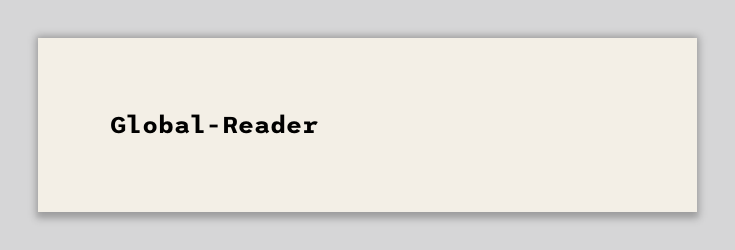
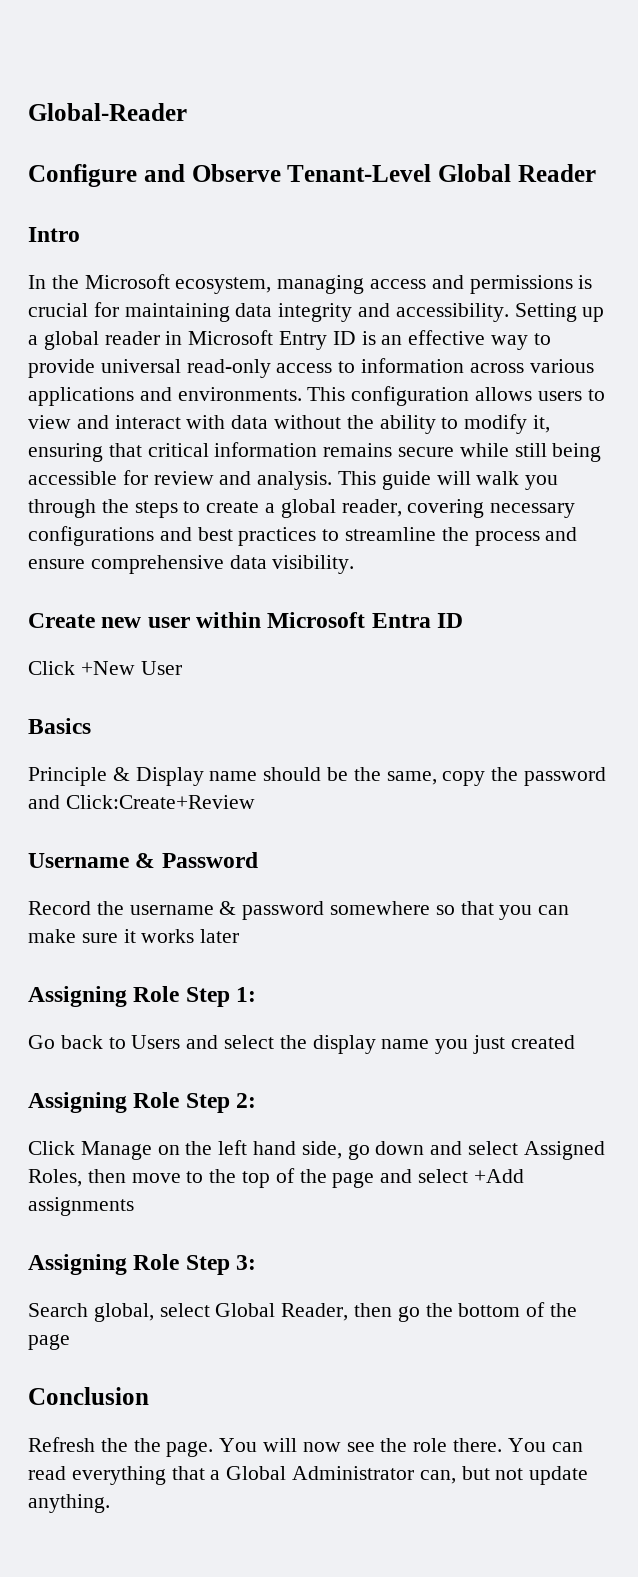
(318, 124) none -> [28,164,596,187] [28,227,80,242] [28,274,593,294] [28,302,605,322] [28,330,551,350] [28,358,594,378] [28,386,605,406] [28,414,551,434] [28,442,602,462] [28,470,559,490] [28,499,576,518] [28,526,578,546] [28,555,355,574] [28,612,464,628] [28,661,182,675] [28,718,91,734] [28,767,607,786] [28,795,255,809] [28,852,258,868] [28,901,570,920] [28,929,240,943] [28,986,257,1007] [28,1035,575,1054] [28,1092,257,1113] [28,1140,605,1160] [28,1168,524,1188] [28,1197,134,1216] [28,1254,257,1275] [28,1302,578,1322] [28,1334,70,1350] [28,1387,149,1405] [28,1437,583,1457] [28,1466,589,1485] [28,1494,110,1513] // Configure and Observe Tenant-Level Global Reader // Intro // In the Microsoft ecosystem, managing access and permissions is crucial for maintaining data integrity and accessibility. Setting up a global reader in Microsoft Entry ID is an effective way to provide universal read-only access to information across various applications and environments. This configuration allows users to view and interact with data without the ability to modify it, ensuring that critical information remains secure while still being accessible for review and analysis. This guide will walk you through the steps to create a global reader, covering necessary configurations and best practices to streamline the process and ensure comprehensive data visibility. // Create new user within Microsoft Entra ID // Click +New User // Basics // Principle & Display name should be the same, copy the password and Click:Create+Review // Username & Password // Record the username & password somewhere so that you can make sure it works later // Assigning Role Step 1: // Go back to Users and select the display name you just created // Assigning Role Step 2: // Click Manage on the left hand side, go down and select Assigned Roles, then move to the top of the page and select +Add assignments // Assigning Role Step 3: // Search global, select Global Reader, then go the bottom of the page // Conclusion // Refresh the the page. You will now see the role there. You can read everything that a Global Administrator can, but not update anything.

